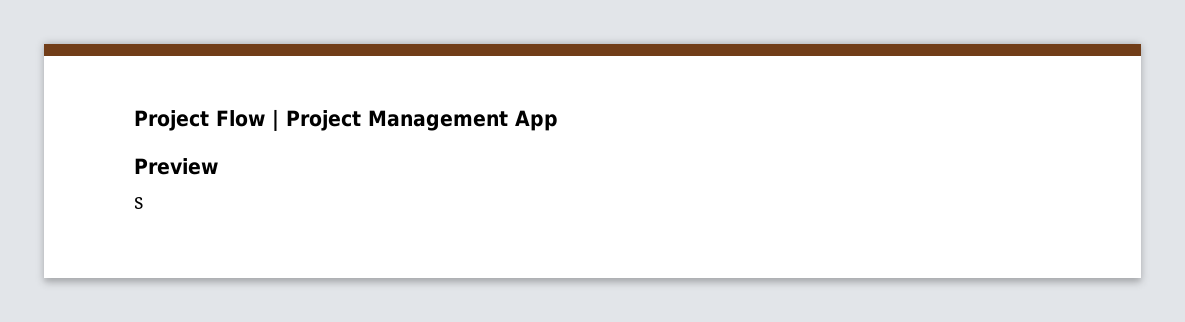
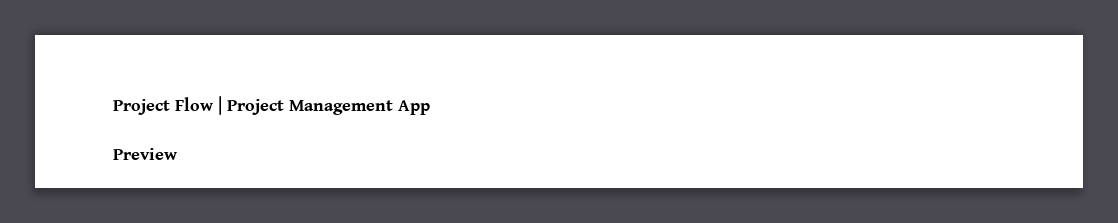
[134,197,143,209] // s -> (177, 154) none

